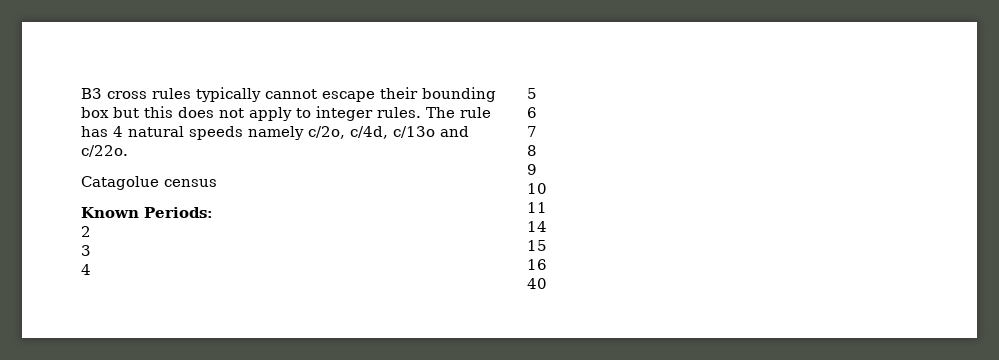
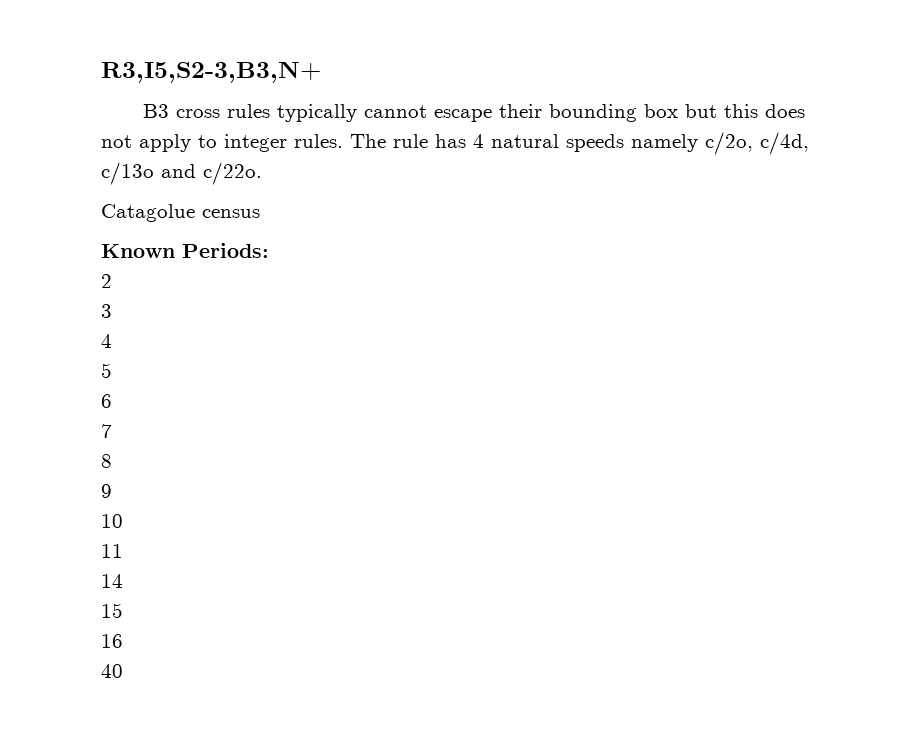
(81, 93) none -> [101,61,321,83] R3,I5,S2-3,B3,N+ //

